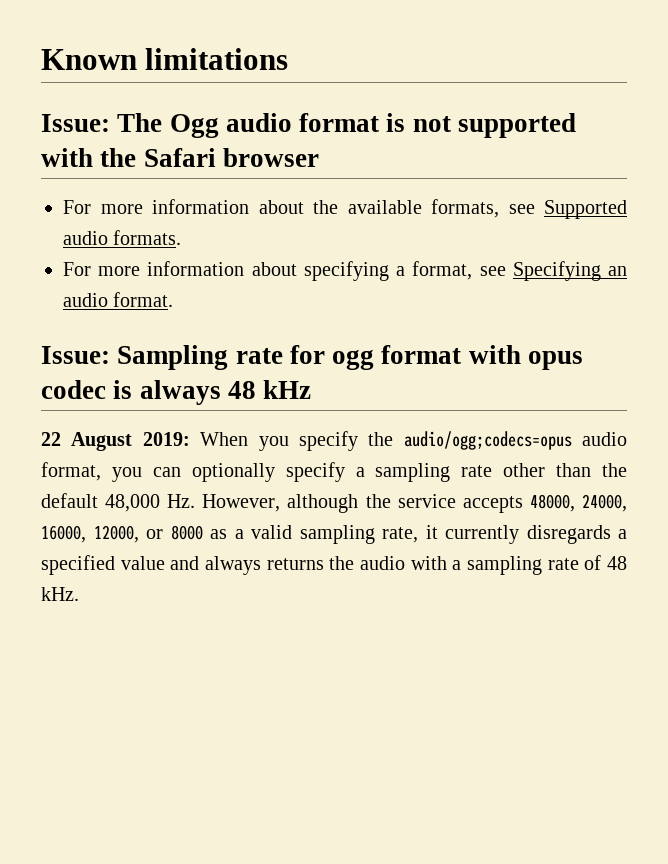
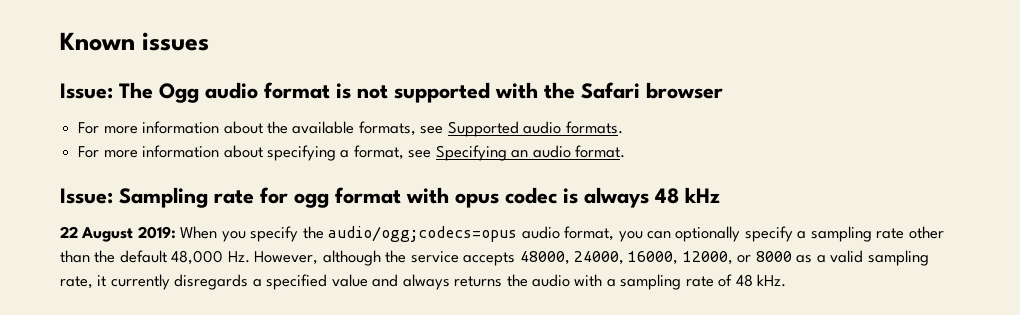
[145,48,289,70] limitations -> [142,32,210,51] issues

